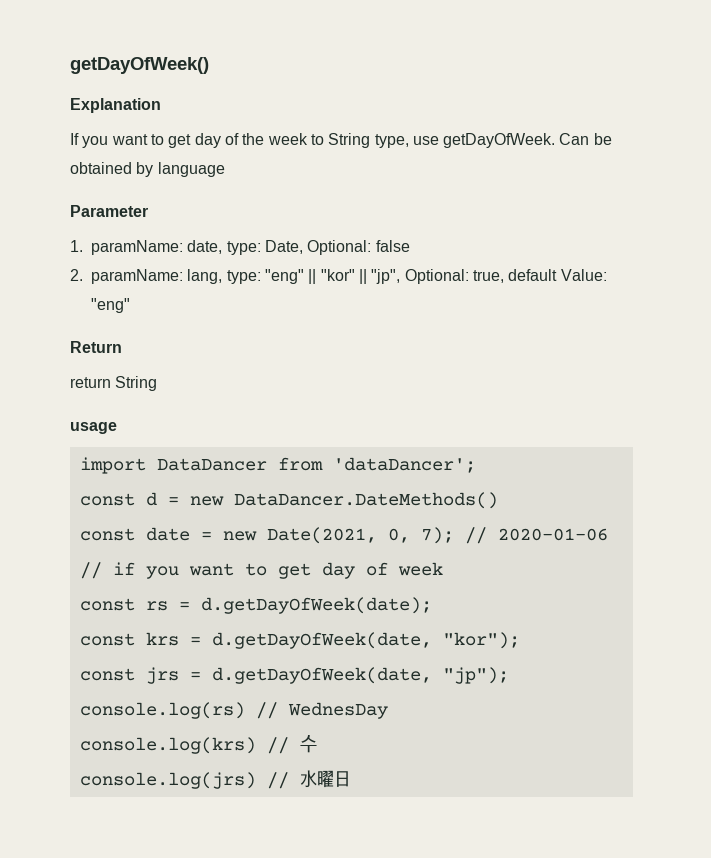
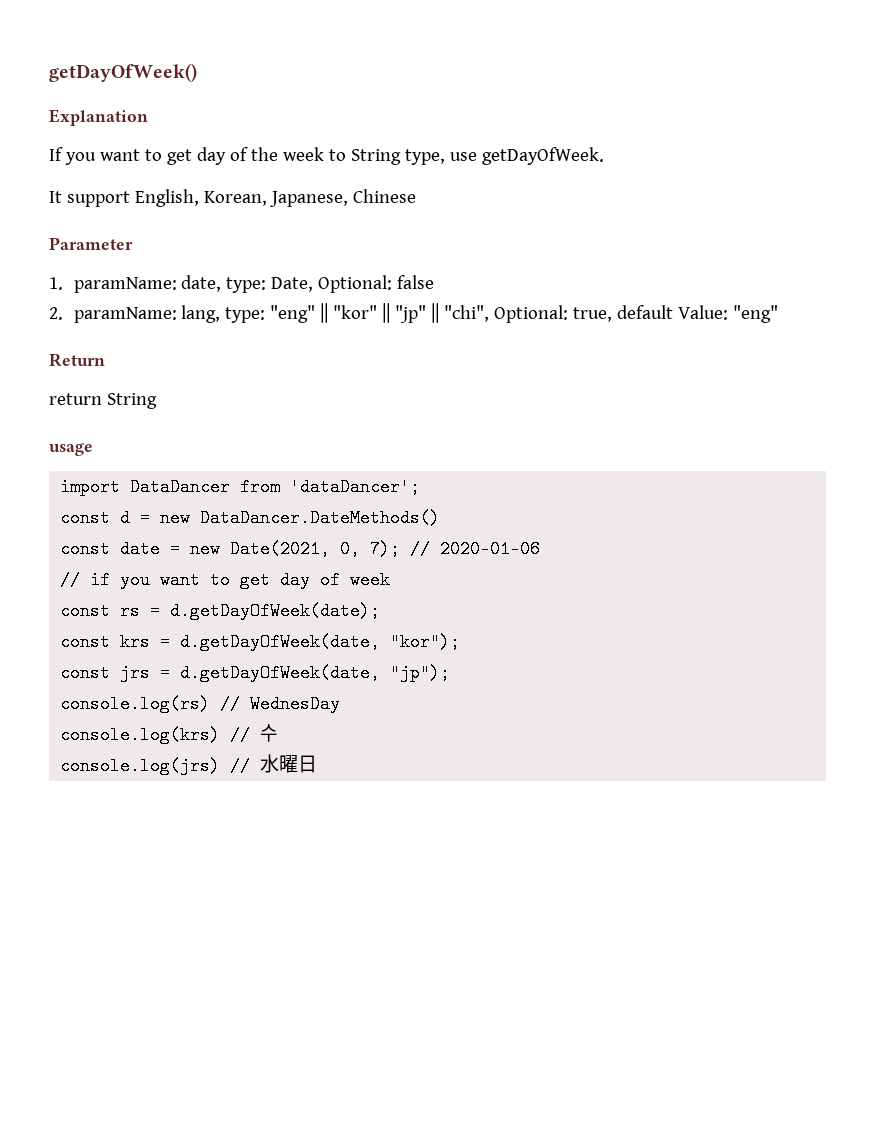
[559,133,612,145] [70,162,225,177] Can be obtained by language -> [49,189,416,207] // It support English, Korean, Japanese, Chinese
[371,269,401,284] "jp", -> [395,303,490,323] "jp" || "chi",

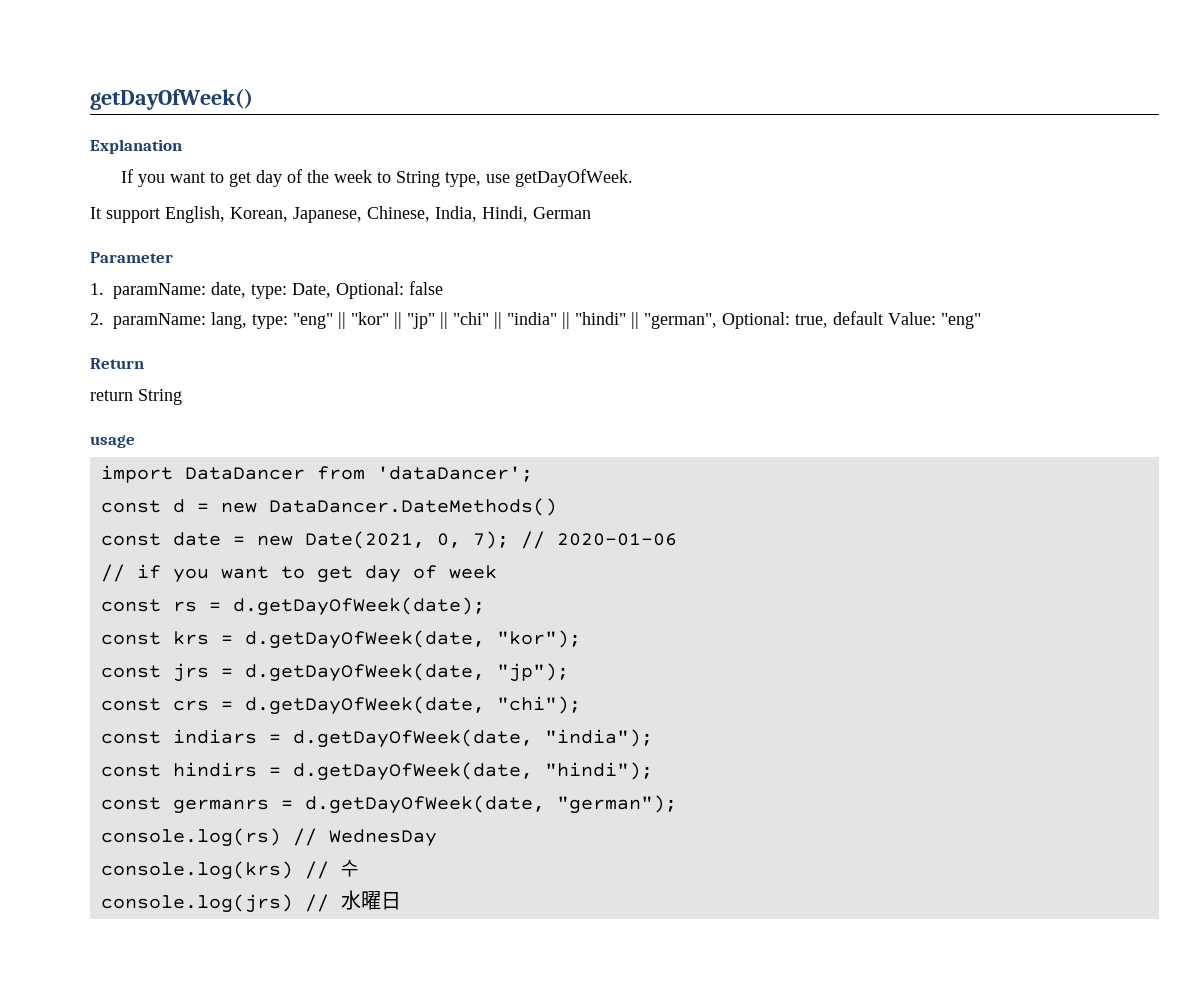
[352,189,416,203] Chinese -> [367,206,591,222] Chinese, India, Hindi, German
[444,305,490,322] "chi", -> [453,312,717,329] "chi" || "india" || "hindi" || "german",
(451, 673) none -> [100,696,581,715] [100,729,653,748] [100,762,653,781] [100,795,677,814] // const crs = d.getDayOfWeek(date, "chi"); // const indiars = d.getDayOfWeek(date, "india"); // const hindirs = d.getDayOfWeek(date, "hindi"); // const germanrs = d.getDayOfWeek(date, "german");

